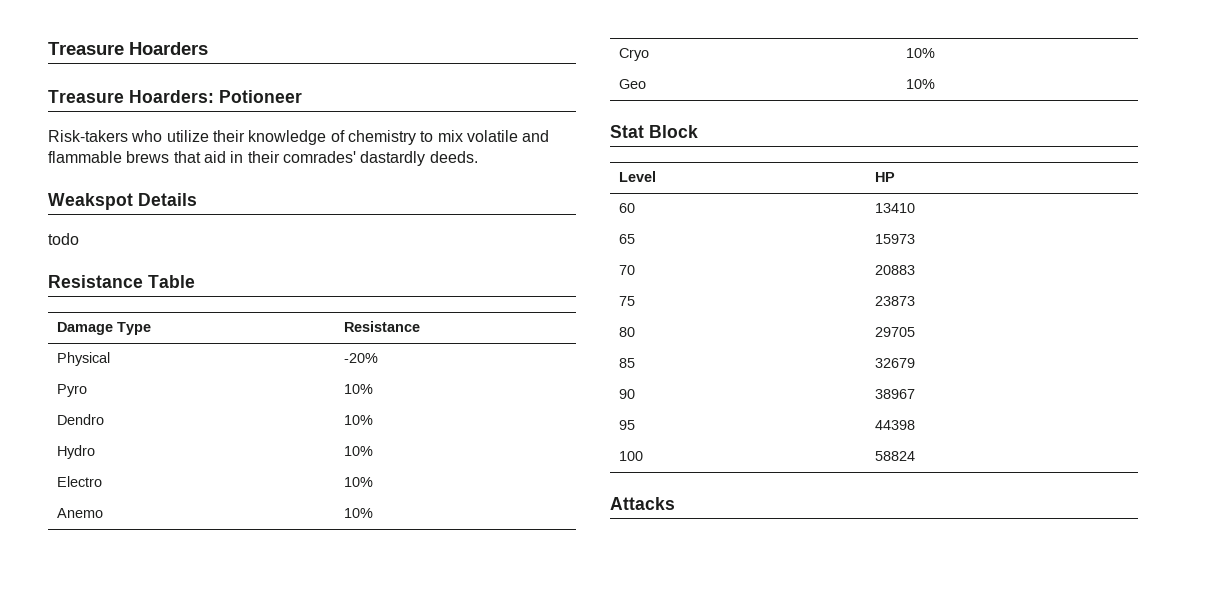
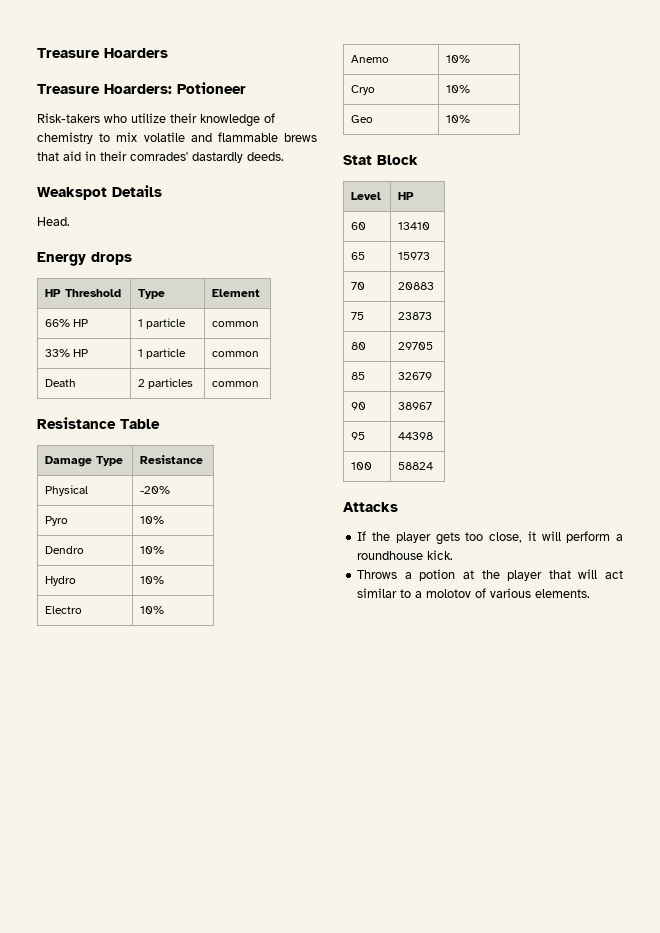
[48,233,79,245] todo -> [37,217,70,226] [37,252,132,266] [45,289,122,297] [138,289,166,299] [212,289,261,297] [45,319,89,327] [138,318,187,329] [212,321,260,327] [45,349,89,357] [138,348,187,359] [212,351,260,357] [45,379,77,387] [138,378,194,389] [212,381,260,387] Head. // Energy drops // HP Threshold | Type | Element // 66% HP | 1 particle | common // 33% HP | 1 particle | common // Death | 2 particles | common
(675, 503) none -> [357,531,623,545] [357,550,454,560] [357,569,623,581] [357,588,591,598] // If the player gets too close, it will perform a roundhouse kick. // Throws a potion at the player that will act similar to a molotov of various elements.

